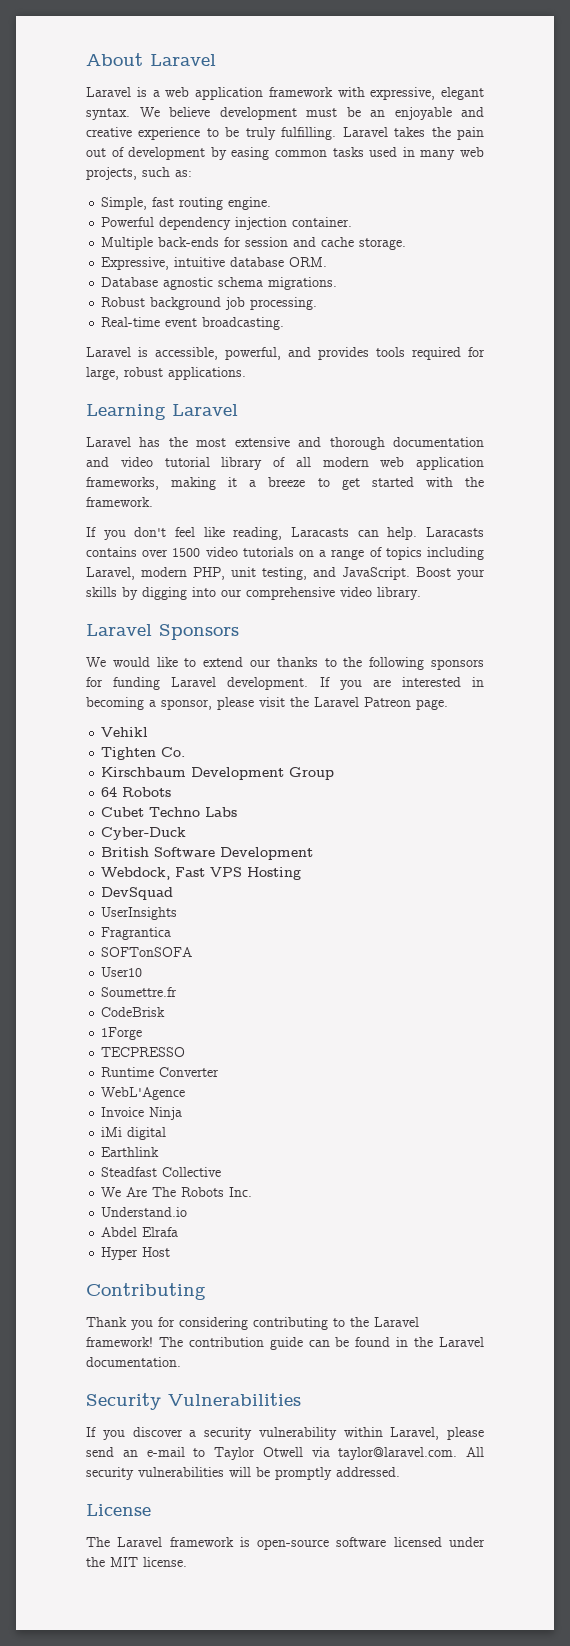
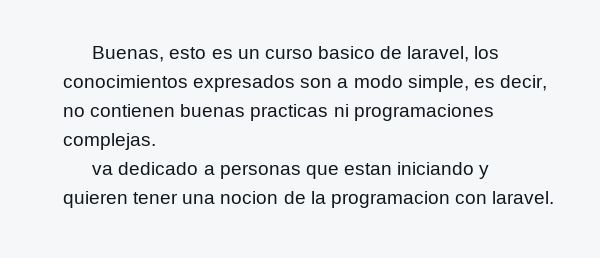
[86,53,216,66] [86,87,484,100] [86,107,484,120] [86,127,485,140] [86,147,485,160] [86,167,192,180] [101,197,272,210] [101,217,353,230] [101,237,407,250] [101,257,328,270] [101,277,338,290] [101,297,318,310] [101,317,285,330] [86,347,485,360] [86,367,246,380] [86,404,238,420] [86,437,484,450] [86,457,484,470] [86,477,484,490] [86,497,153,507] [86,527,485,540] [86,547,484,560] [86,567,485,580] [86,587,421,600] [86,624,239,640] [86,657,485,670] [86,677,484,690] [86,697,448,710] [101,727,149,737] [101,747,186,760] [101,767,335,780] [101,787,172,797] [101,807,238,817] [101,827,187,840] [101,847,314,860] [101,867,302,880] [101,887,174,900] [101,907,178,920] [101,927,172,940] [101,947,193,957] [101,967,143,977] [101,987,178,997] [101,1007,166,1017] [101,1027,143,1040] [101,1047,186,1057] [101,1067,220,1077] [101,1087,186,1100] [101,1107,183,1120] [101,1127,167,1140] [101,1147,160,1157] [101,1167,222,1177] [101,1187,253,1197] [101,1207,188,1217] [101,1227,179,1237] [101,1247,171,1260] [86,1283,206,1300] [86,1317,419,1330] [86,1337,485,1350] [86,1357,181,1367] [86,1393,301,1410] [86,1427,484,1440] [86,1447,484,1460] [86,1467,400,1480] [86,1504,151,1516] [86,1537,485,1550] [86,1557,187,1567] About Laravel // Laravel is a web application framework with expressive, elegant syntax. We believe development must be an enjoyable and creative experience to be truly fulfilling. Laravel takes the pain out of development by easing common tasks used in many web projects, such as: // Simple, fast routing engine. // Powerful dependency injection container. // Multiple back-ends for session and cache storage. // Expressive, intuitive database ORM. // Database agnostic schema migrations. // Robust background job processing. // Real-time event broadcasting. // Laravel is accessible, powerful, and provides tools required for large, robust applications. // Learning Laravel // Laravel has the most extensive and thorough documentation and video tutorial library of all modern web application frameworks, making it a breeze to get started with the framework. // If you don't feel like reading, Laracasts can help. Laracasts contains over 1500 video tutorials on a range of topics including Laravel, modern PHP, unit testing, and JavaScript. Boost your skills by digging into our comprehensive video library. // Laravel Sponsors // We would like to extend our thanks to the following sponsors for funding Laravel development. If you are interested in becoming a sponsor, please visit the Laravel Patreon page. // Vehikl // Tighten Co. // Kirschbaum Development Group // 64 Robots // Cubet Techno Labs // Cyber-Duck // British Software Development // Webdock, Fast VPS Hosting // DevSquad // UserInsights // Fragrantica // SOFTonSOFA // User10 // Soumettre.fr // CodeBrisk // 1Forge // TECPRESSO // Runtime Converter // WebL'Agence // Invoice Ninja // iMi digital // Earthlink // Steadfast Collective // We Are The Robots Inc. // Understand.io // Abdel Elrafa // Hyper Host // Contributing // Thank you for considering contributing to the Laravel framework! The contribution guide can be found in the Laravel documentation. // Security Vulnerabilities // If you discover a security vulnerability within Laravel, please send an e-mail to Taylor Otwell via taylor@laravel.com. All security vulnerabilities will be promptly addressed. // License // The Laravel framework is open-source software licensed under the MIT license. -> [92,46,500,62] [63,75,547,92] [63,104,494,121] [63,133,156,150] [92,162,490,179] [63,191,555,208] Buenas, esto es un curso basico de laravel, los conocimientos expresados son a modo simple, es decir, no contienen buenas practicas ni programaciones complejas. // va dedicado a personas que estan iniciando y quieren tener una nocion de la programacion con laravel.

